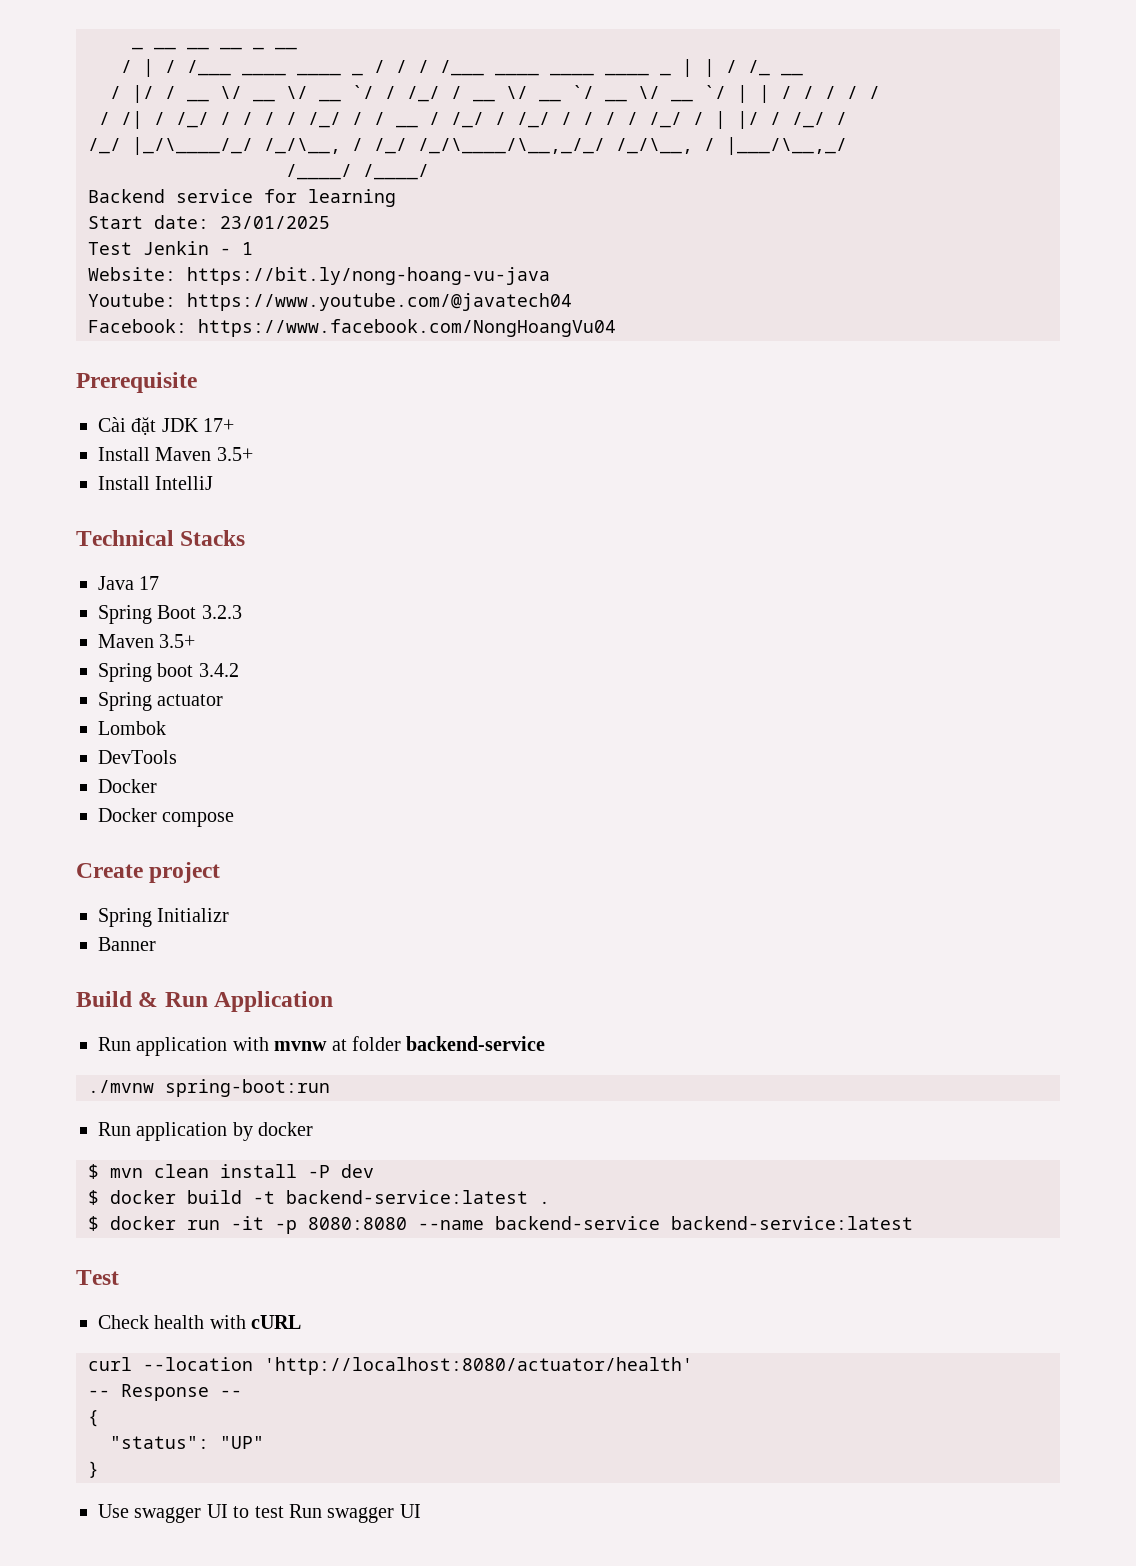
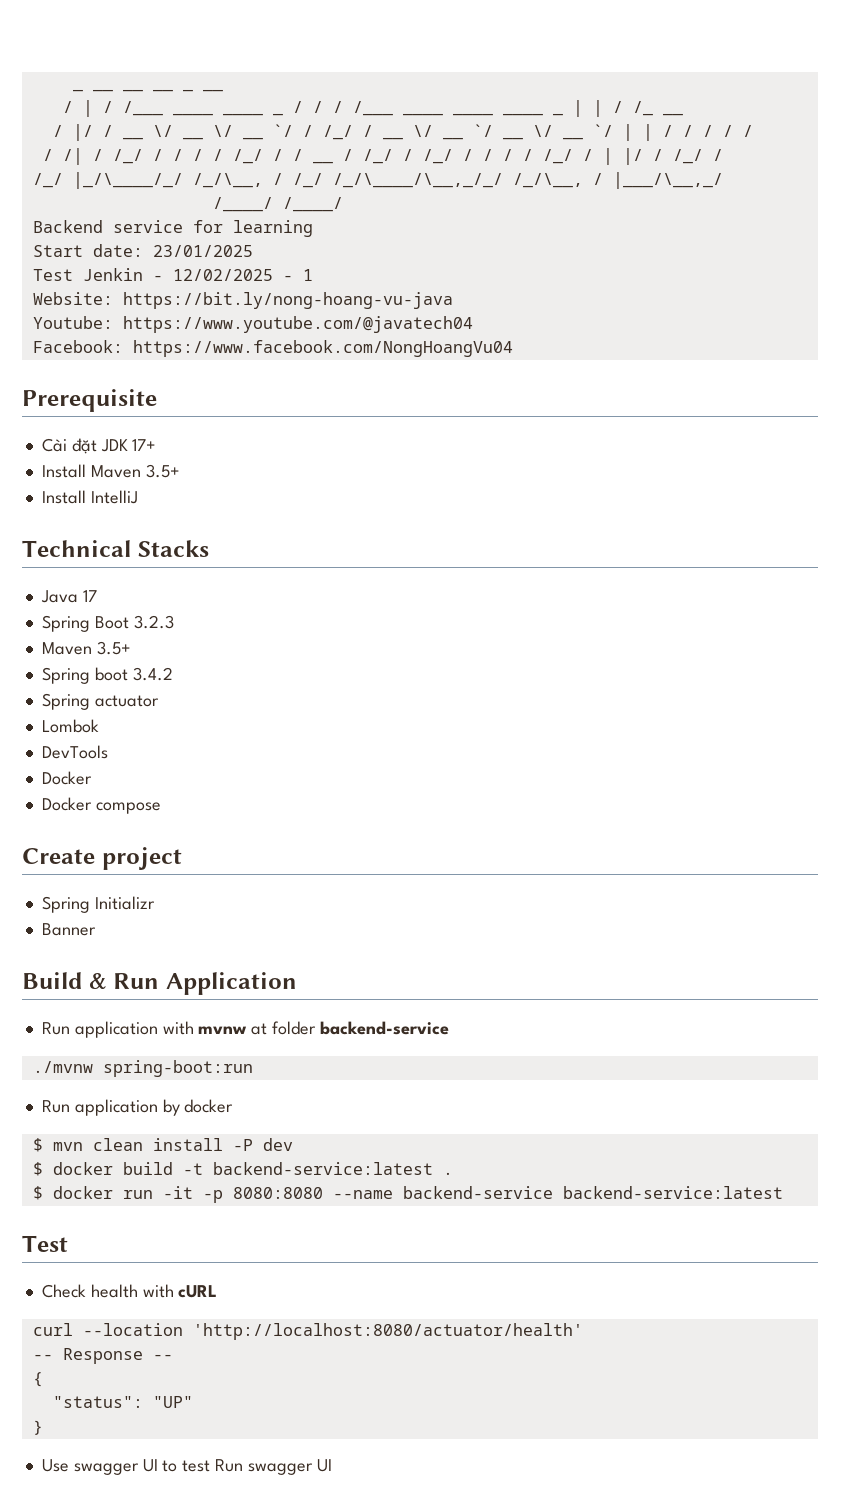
(231, 251) none -> [172,269,293,281] 12/02/2025 -

